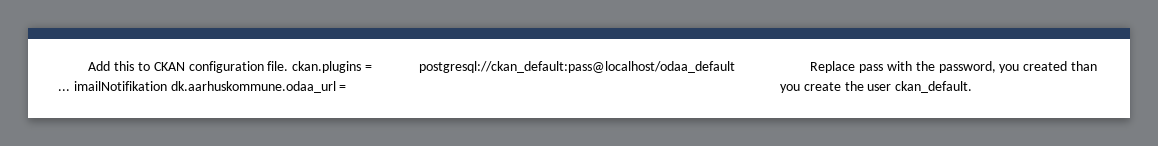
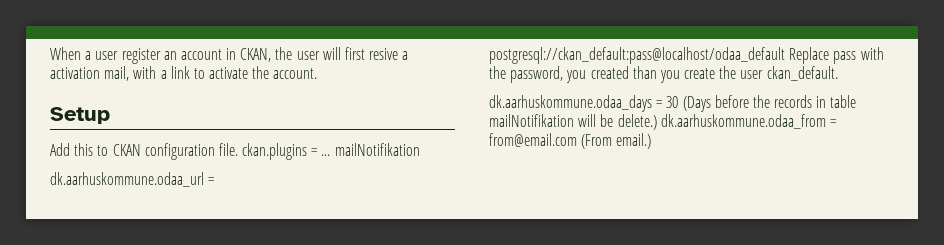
(88, 66) none -> [50,47,409,64] [50,66,318,81] [50,107,110,124] When a user register an account in CKAN, the user will first resive a activation mail, with a link to activate the account. // Setup //
[73,81,167,91] imailNotifikation -> [334,143,420,156] mailNotifikation //
(735, 67) // -> (785, 55) none
(973, 87) none -> [489,95,857,112] [489,114,836,130] [489,133,652,149] // dk.aarhuskommune.odaa_days = 30 (Days before the records in table mailNotifikation will be delete.) dk.aarhuskommune.odaa_from = from@email.com (From email.)

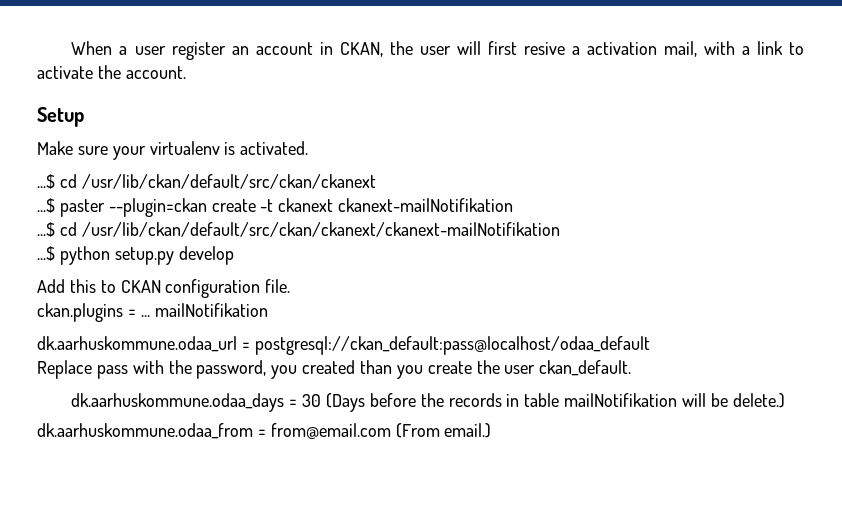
(110, 115) none -> [37,141,309,160] [37,174,376,189] [37,198,514,217] [37,222,560,237] [37,246,234,265] // Make sure your virtualenv is activated. // ...$ cd /usr/lib/ckan/default/src/ckan/ckanext // ...$ paster --plugin=ckan create -t ckanext ckanext-mailNotifikation // ...$ cd /usr/lib/ckan/default/src/ckan/ckanext/ckanext-mailNotifikation // ...$ python setup.py develop
(238, 149) none -> (291, 286) //
(785, 55) none -> (650, 345) //
(657, 122) none -> (785, 400) //

